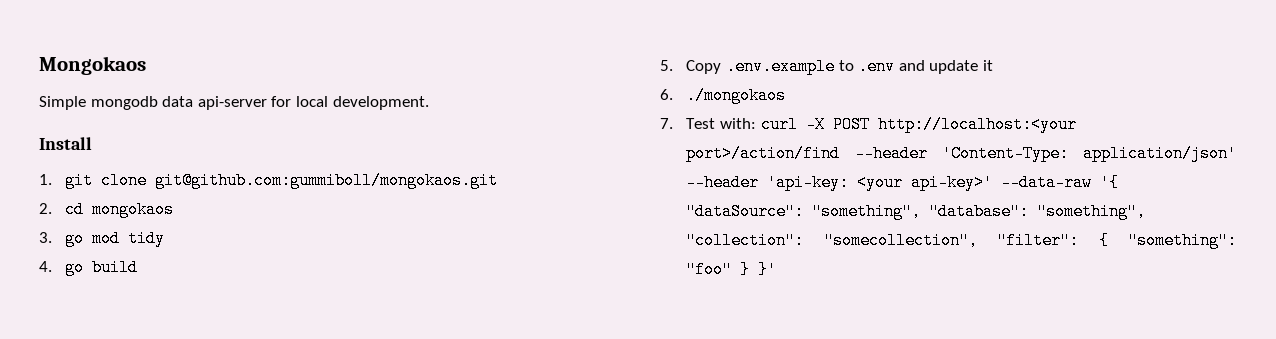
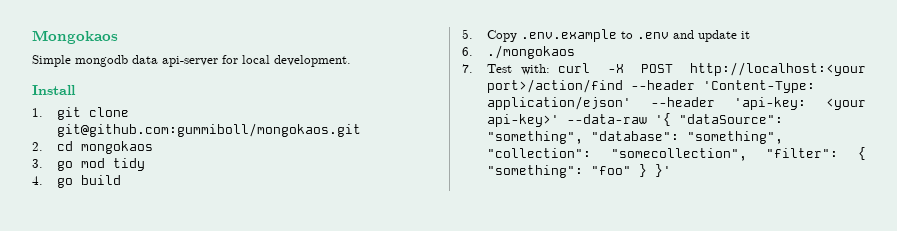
[1083,145,1237,162] application/json' -> [487,96,632,110] application/ejson'

